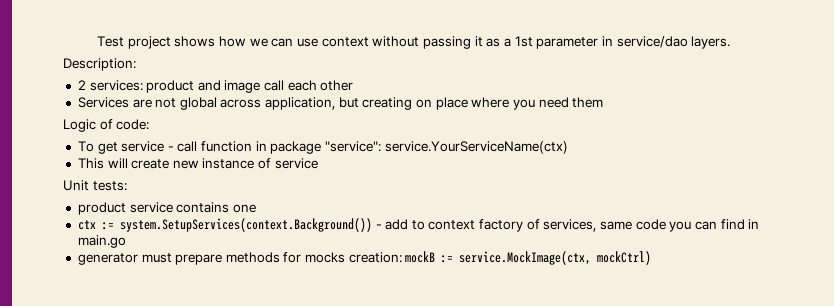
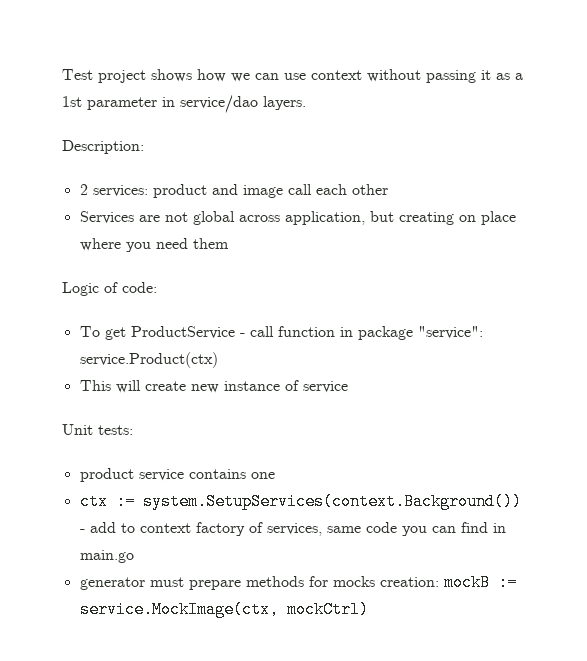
[121,141,165,152] service -> [130,326,235,339] ProductService
[384,141,568,154] service.YourServiceName(ctx) -> [79,352,218,368] service.Product(ctx)

